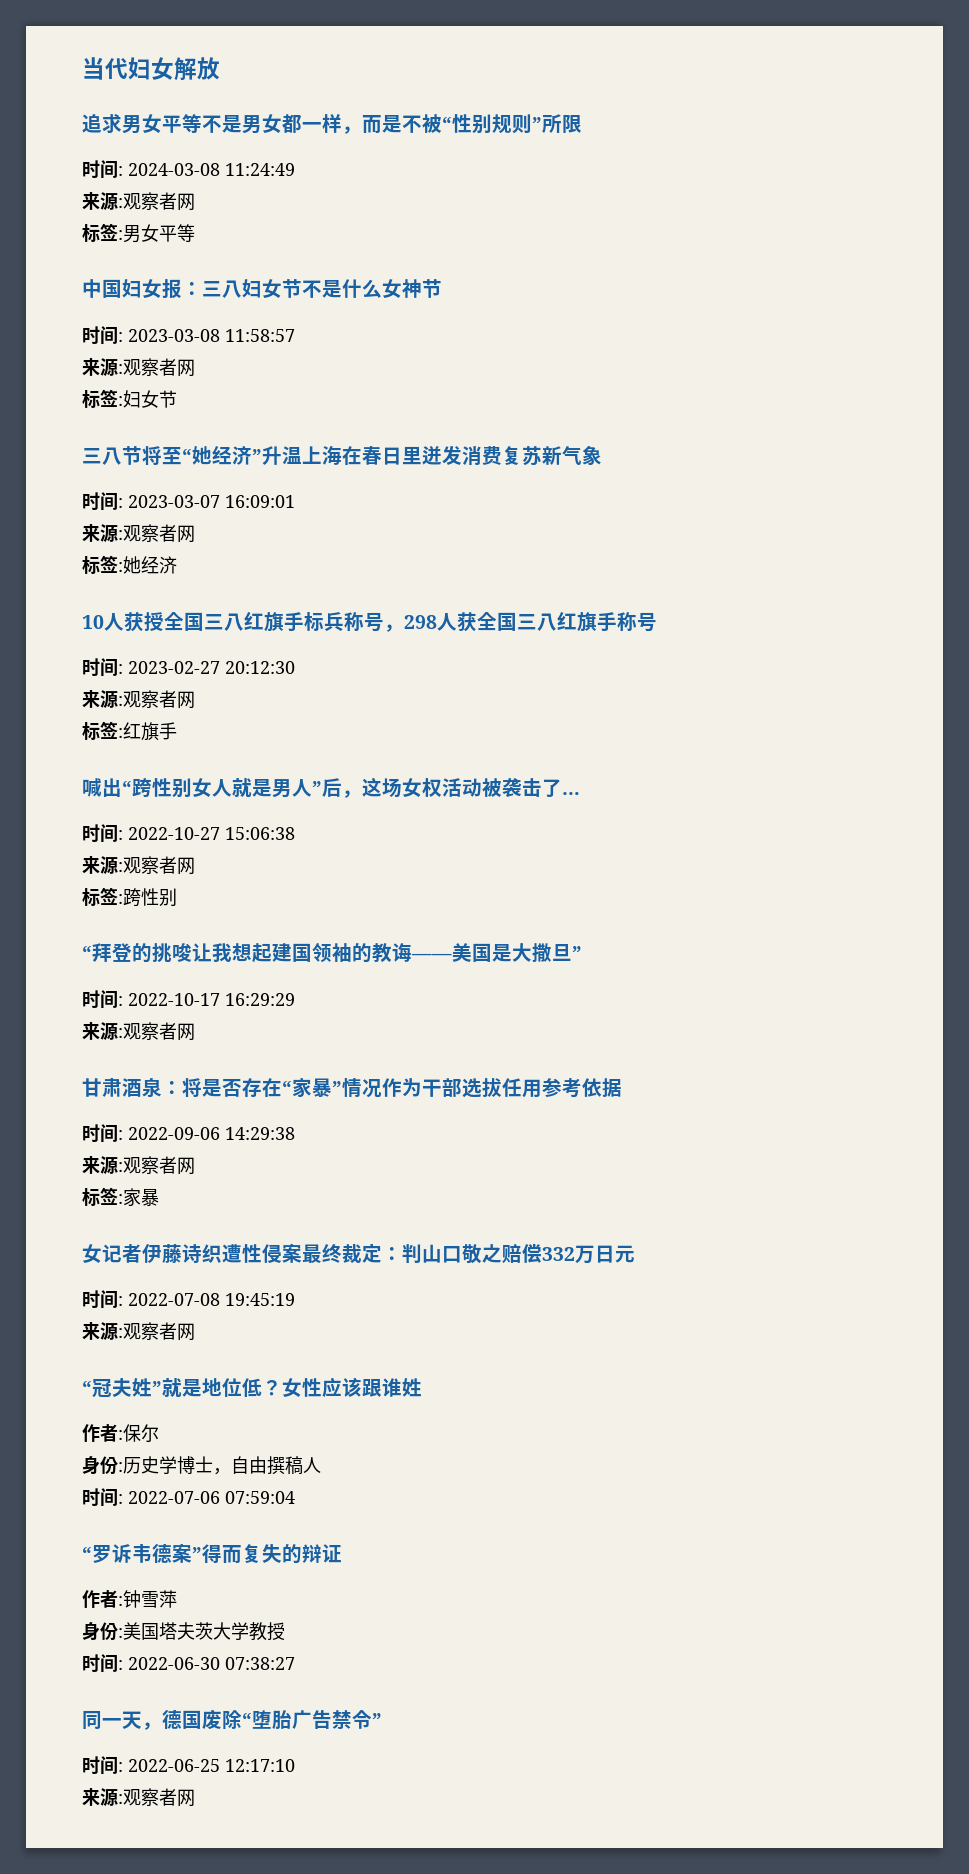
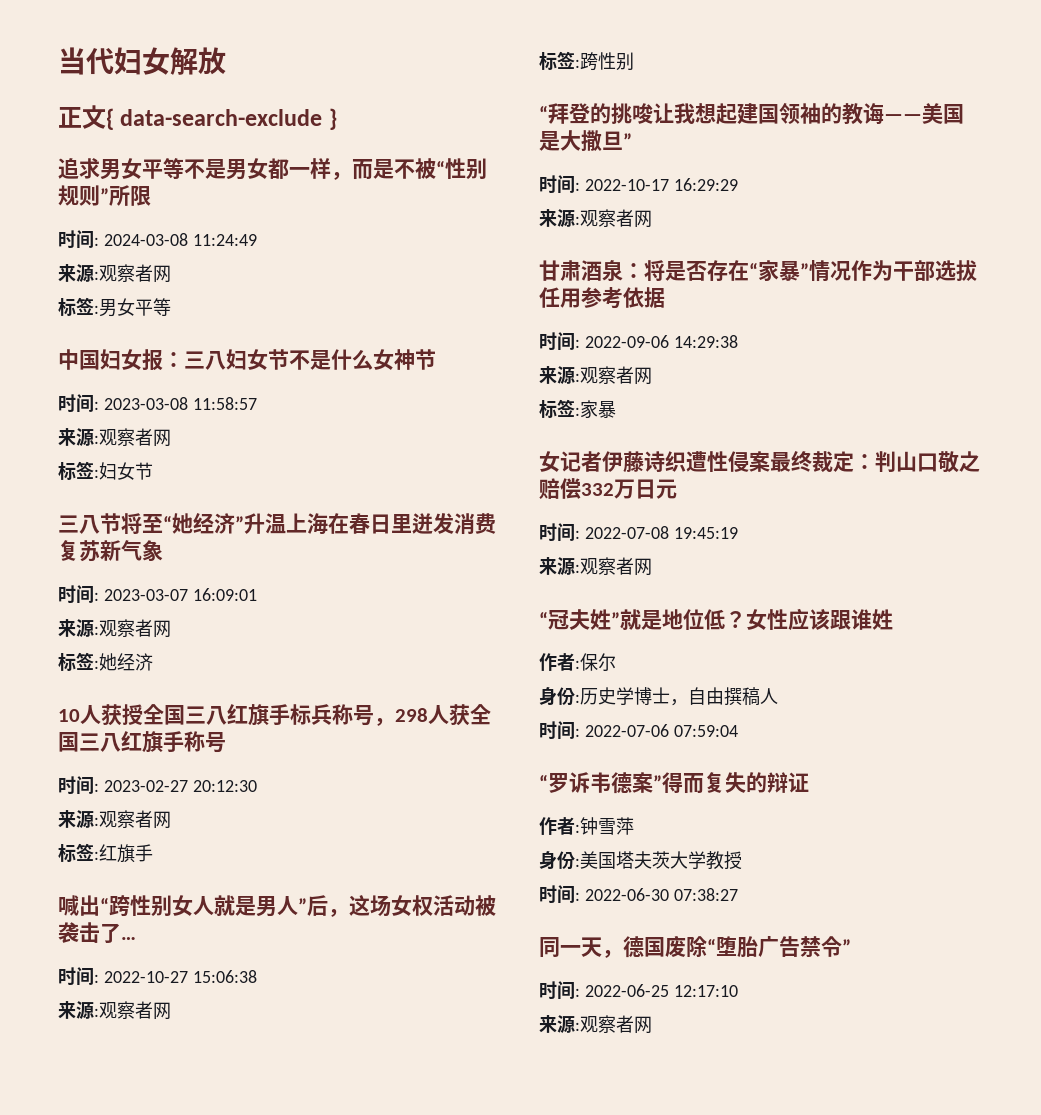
(220, 68) none -> [58,105,337,130] // 正文{ data-search-exclude }

